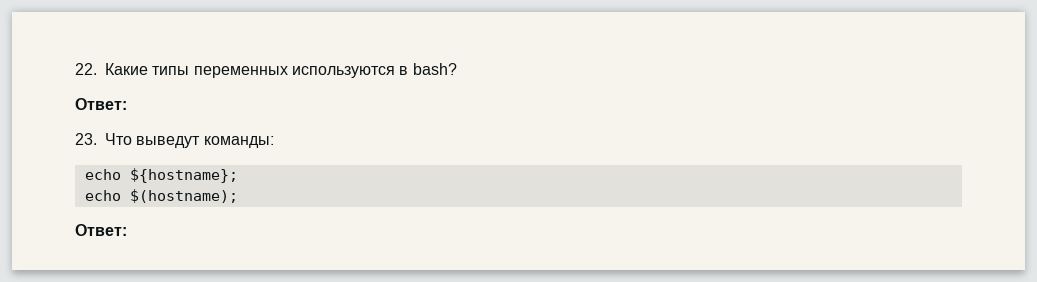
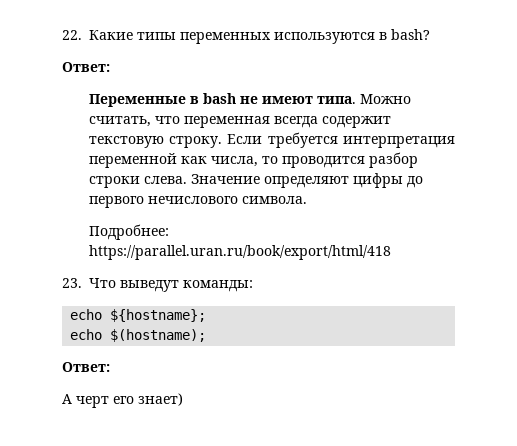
(127, 104) none -> [88,93,411,107] [88,116,391,128] [88,132,455,148] [88,152,418,168] [88,173,423,188] [88,196,307,208] [88,224,169,240] [88,245,391,260] // Переменные в bash не имеют типа. Можно считать, что переменная всегда содержит текстовую строку. Если требуется интерпретация переменной как числа, то проводится разбор строки слева. Значение определяют цифры до первого нечислового символа. // Подробнее: https://parallel.uran.ru/book/export/html/418
(127, 230) none -> [62,393,183,408] // А черт его знает)

